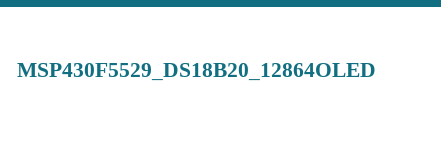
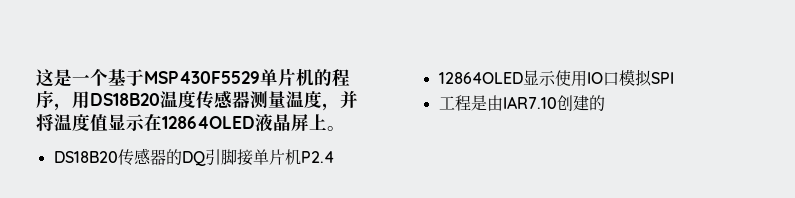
[17,63,376,81] MSP430F5529_DS18B20_12864OLED -> [36,68,350,87] [36,90,358,111] [36,113,345,132] [53,148,334,166] [438,69,674,87] [438,95,605,111] 这是一个基于MSP430F5529单片机的程序，用DS18B20温度传感器测量温度，并将温度值显示在12864OLED液晶屏上。 // DS18B20传感器的DQ引脚接单片机P2.4 // 12864OLED显示使用IO口模拟SPI // 工程是由IAR7.10创建的

